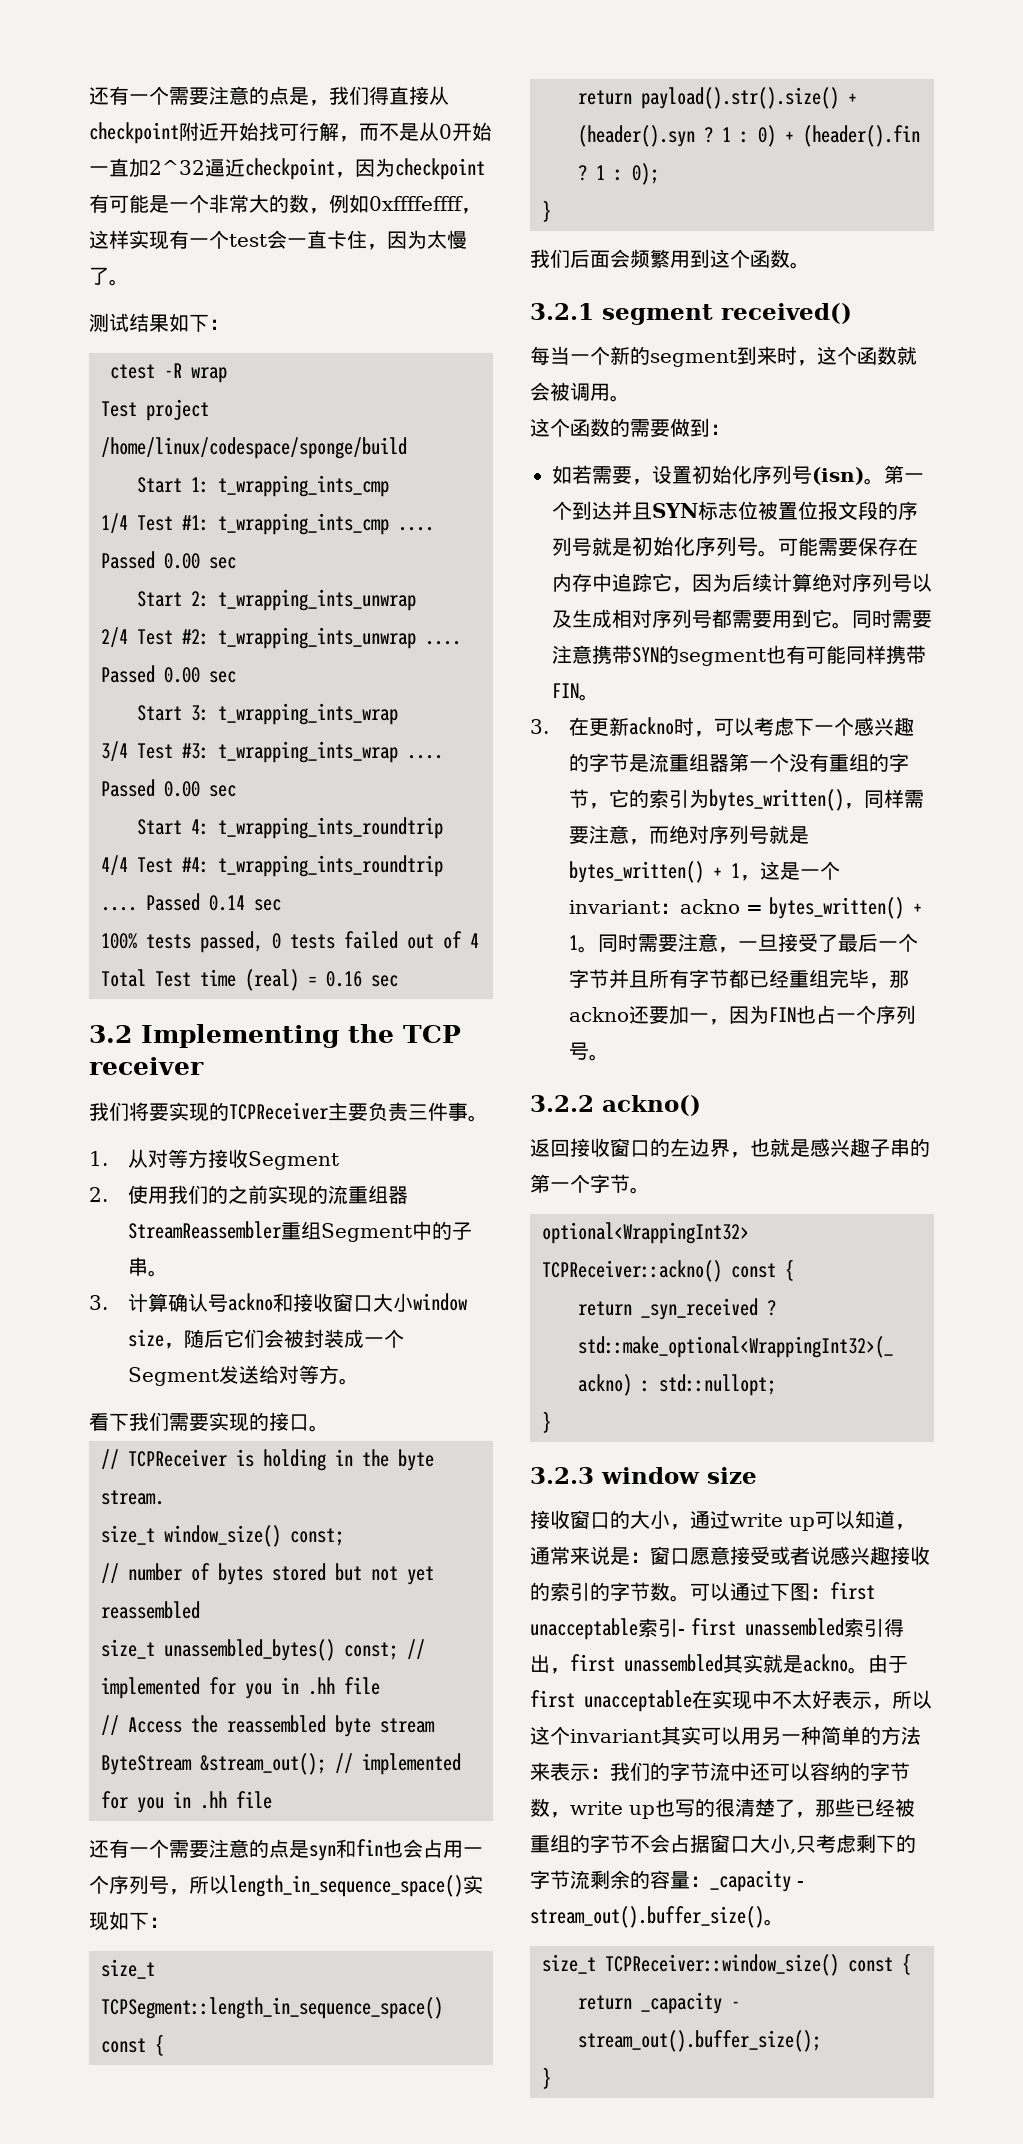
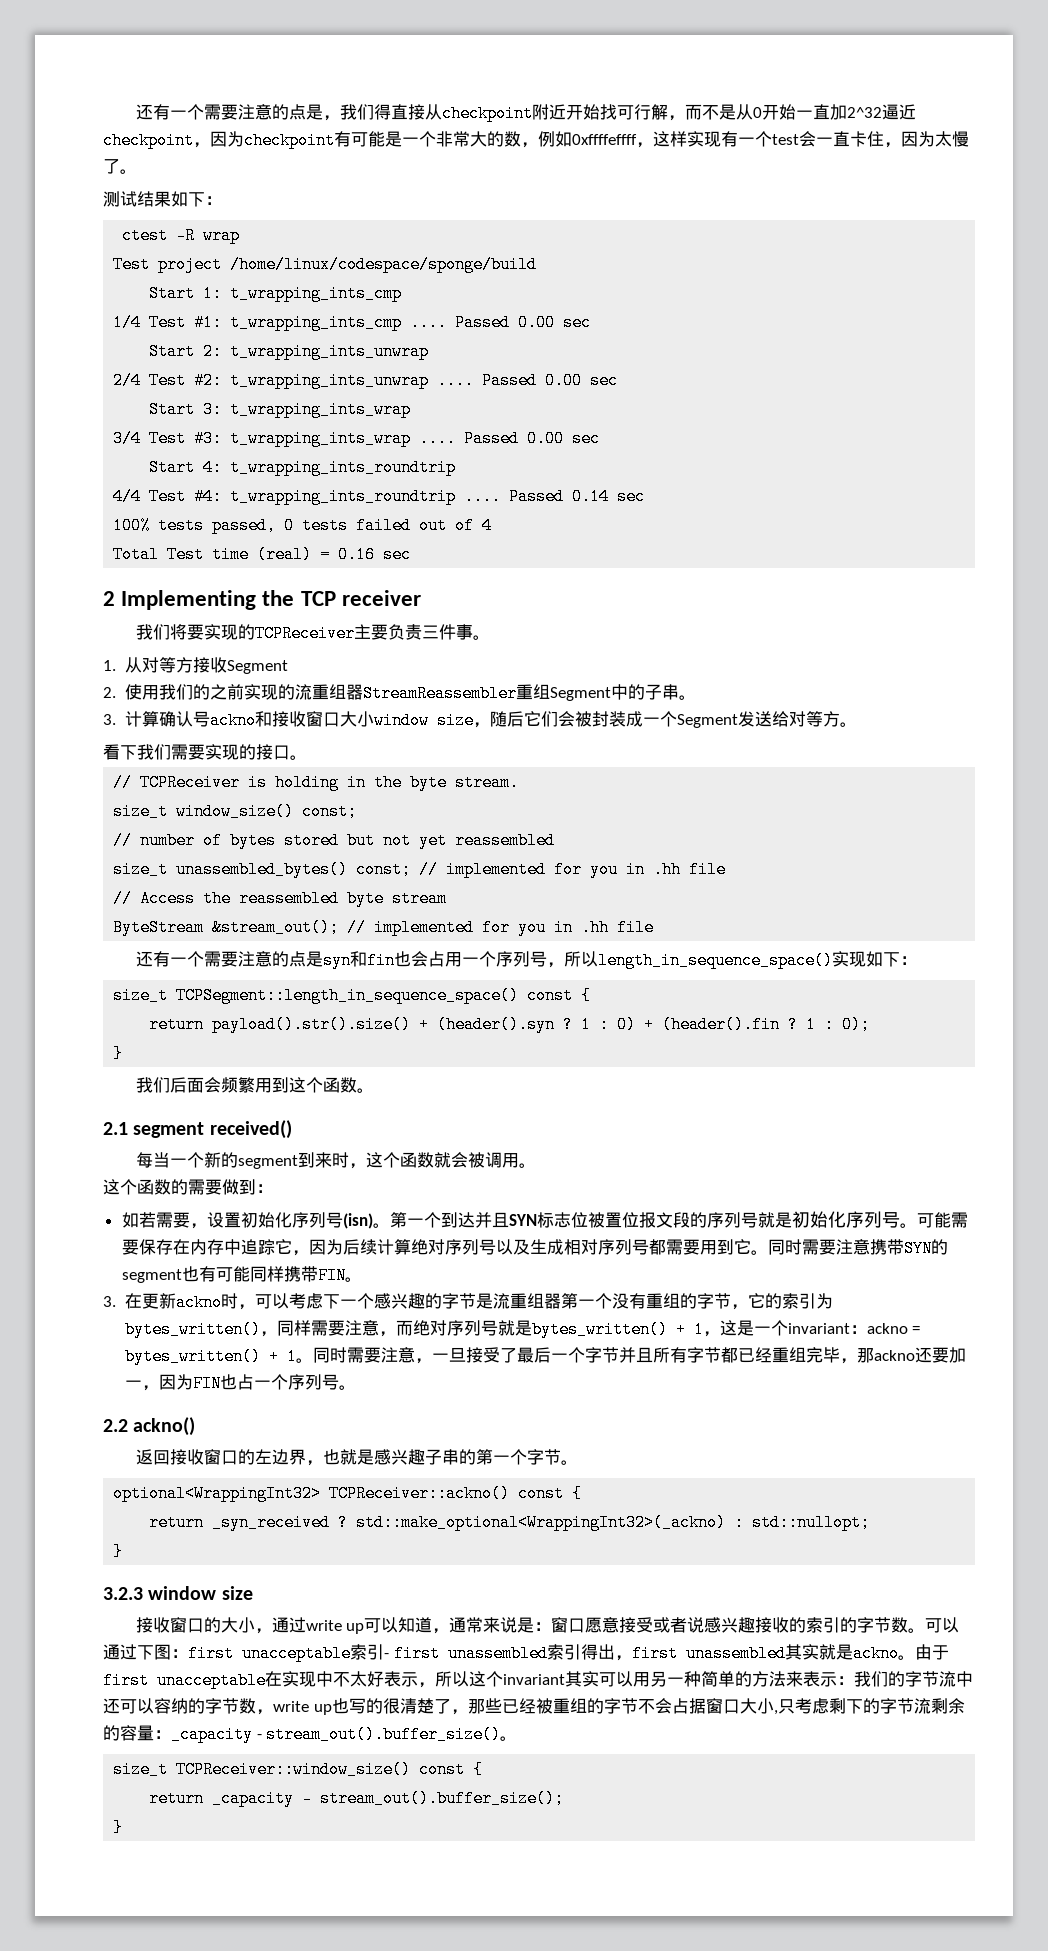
[89,1025,132,1043] 3.2 -> [103,591,115,606] 2
[530,303,594,320] 3.2.1 -> [103,1122,128,1135] 2.1
[530,1095,594,1112] 3.2.2 -> [103,1419,128,1432] 2.2

